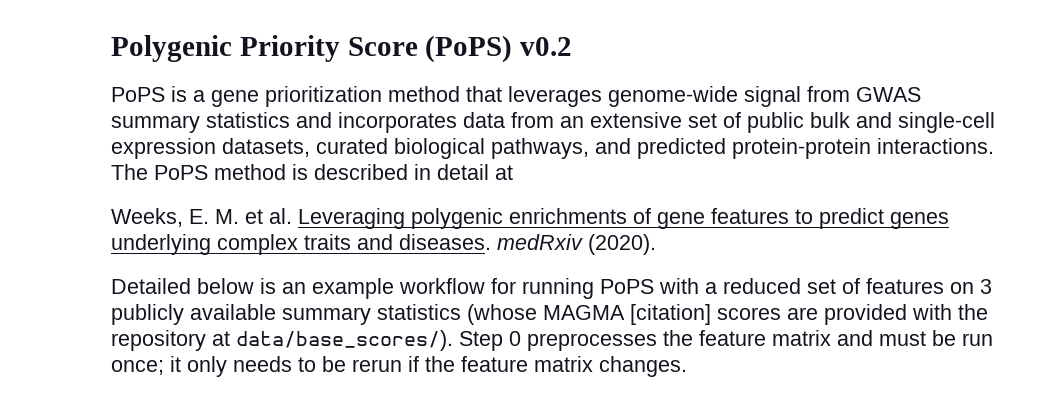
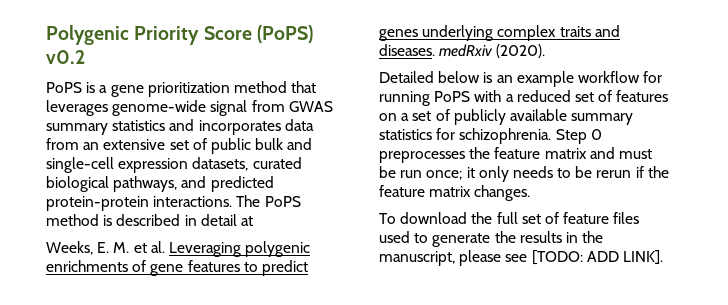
[980,279,992,294] 3 -> [401,109,450,121] a set of
[467,304,988,325] [111,330,453,351] (whose MAGMA [citation] scores are provided with the repository at data/base_scores/). -> [436,128,552,144] for schizophrenia.
(687, 366) none -> [379,212,640,224] [379,231,604,247] [379,250,663,266] // To download the full set of feature files used to generate the results in the manuscript, please see [TODO: ADD LINK].

